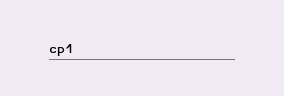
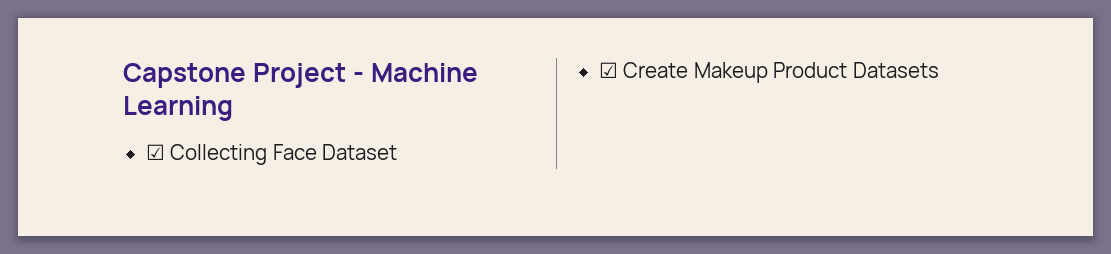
[49,44,73,56] cp1 -> [123,63,479,88] [123,96,233,121] [145,144,398,165] [598,62,939,83] Capstone Project - Machine Learning // ☑ Collecting Face Dataset // ☑ Create Makeup Product Datasets

